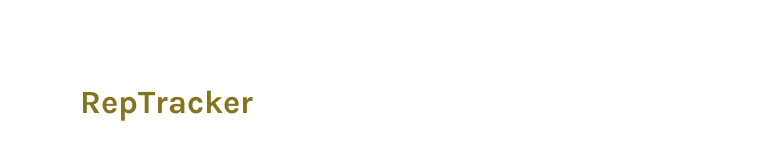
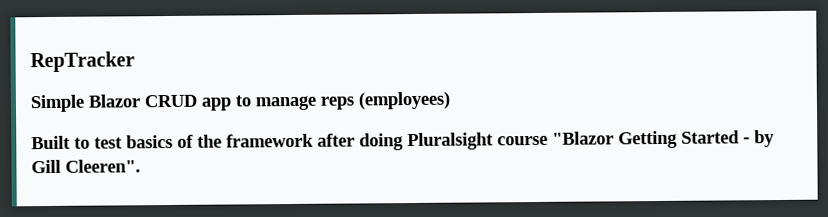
(253, 105) none -> [30,91,451,113] [31,130,775,151] [31,159,141,174] // Simple Blazor CRUD app to manage reps (employees) // Built to test basics of the framework after doing Pluralsight course "Blazor Getting Started - by Gill Cleeren".

